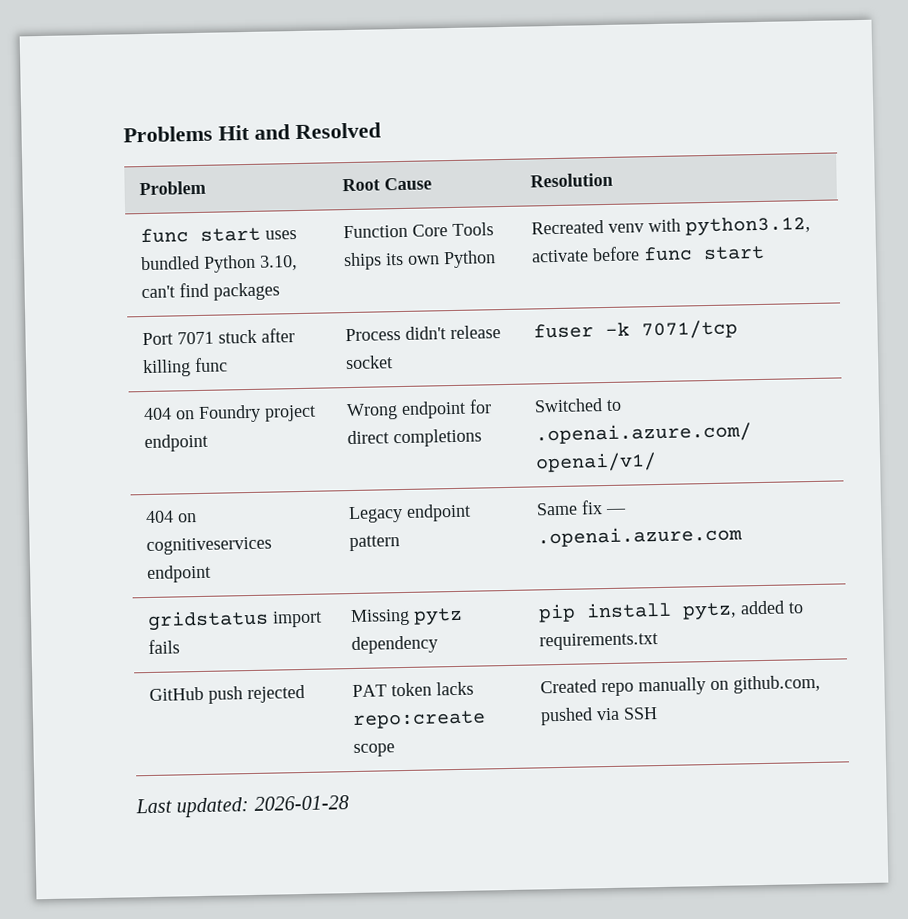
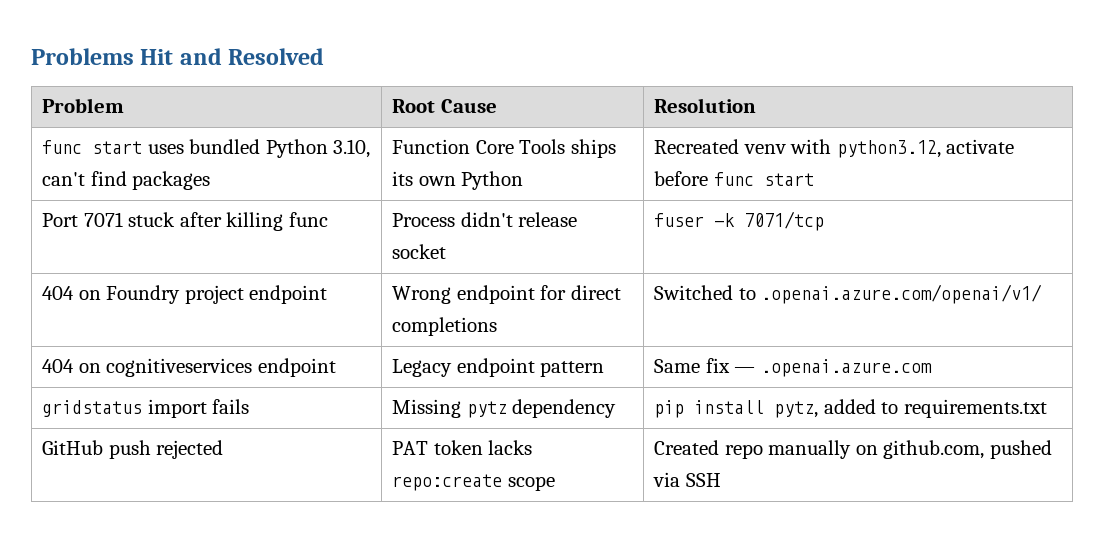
[135,795,349,818] // Last updated: 2026-01-28 -> (721, 480) none

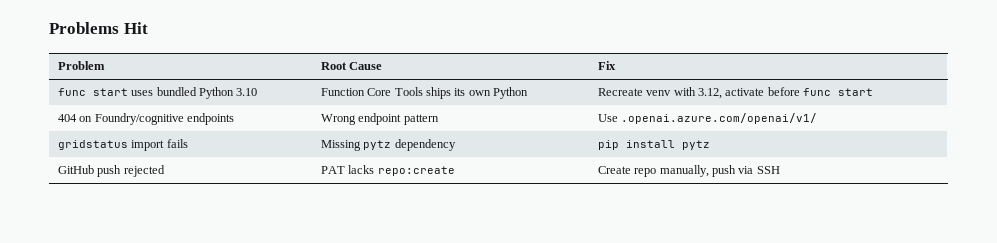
[179,48,325,65] and Resolved -> (148, 28) none
[654,98,757,113] Resolution -> [597,61,616,70] Fix
[333,139,371,158] [42,171,211,190] 3.10, can't find packages -> [236,88,258,96] 3.10
[654,139,740,154] Recreated -> [597,88,643,96] Recreate
[836,140,941,158] python3.12, -> [697,88,722,99] 3.12,
[42,212,328,231] [392,212,578,227] [392,244,447,259] [654,211,825,231] [42,285,328,304] // Port 7071 stuck after killing func | Process didn't release socket | fuser -k 7071/tcp // 404 on Foundry project endpoint -> [57,113,234,125] // 404 on Foundry/cognitive endpoints
[540,285,621,300] [392,317,498,336] [654,284,1043,304] [42,358,336,377] [392,358,605,377] [654,358,932,377] for direct completions | Switched to .openai.azure.com/openai/v1/ // 404 on cognitiveservices endpoint | Legacy endpoint pattern | Same fix — .openai.azure.com -> [403,114,439,125] [597,113,818,124] pattern | Use .openai.azure.com/openai/v1/
[774,399,1047,418] pytz, added to requirements.txt -> [681,140,710,150] pytz
[433,440,483,455] token -> (345, 170) none
[507,476,555,491] [654,440,1052,459] scope | Created repo manually on github.com, pushed -> [597,165,736,177] | Create repo manually, push

